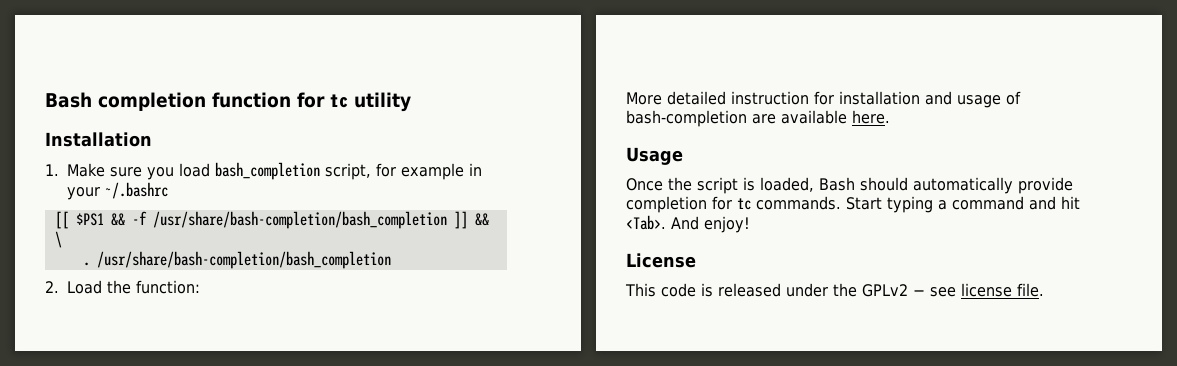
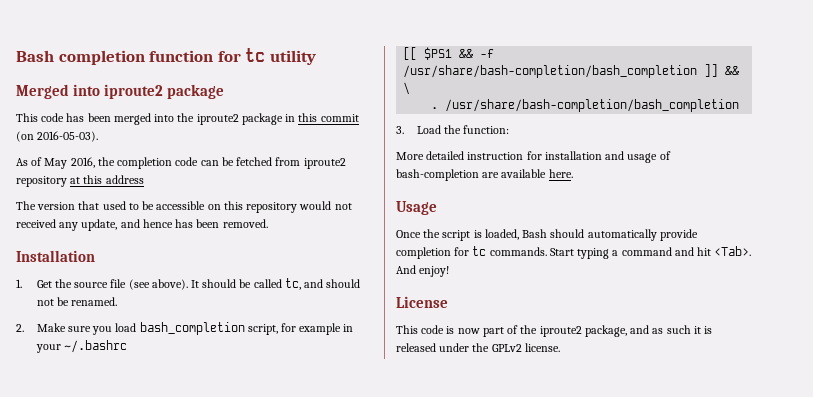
[45,132,152,147] [45,164,59,176] Installation // 1. -> [16,84,225,99] [16,113,359,125] [16,131,99,142] [16,157,346,169] [16,175,144,187] [16,201,352,213] [16,219,268,231] [16,250,95,262] [16,278,361,290] [36,297,118,306] [16,324,24,332] Merged into iproute2 package // This code has been merged into the iproute2 package in this commit (on 2016-05-03). // As of May 2016, the completion code can be fetched from iproute2 repository at this address // The version that used to be accessible on this repository would not received any update, and hence has been removed. // Installation // 1. Get the source file (see above). It should be called tc, and should not be renamed. // 2.
[45,281,59,293] 2. -> [396,126,404,134] 3.
[718,283,1044,297] released under the GPLv2 − see license file. -> [457,325,713,337] [396,343,560,352] now part of the iproute2 package, and as such it is released under the GPLv2 license.

